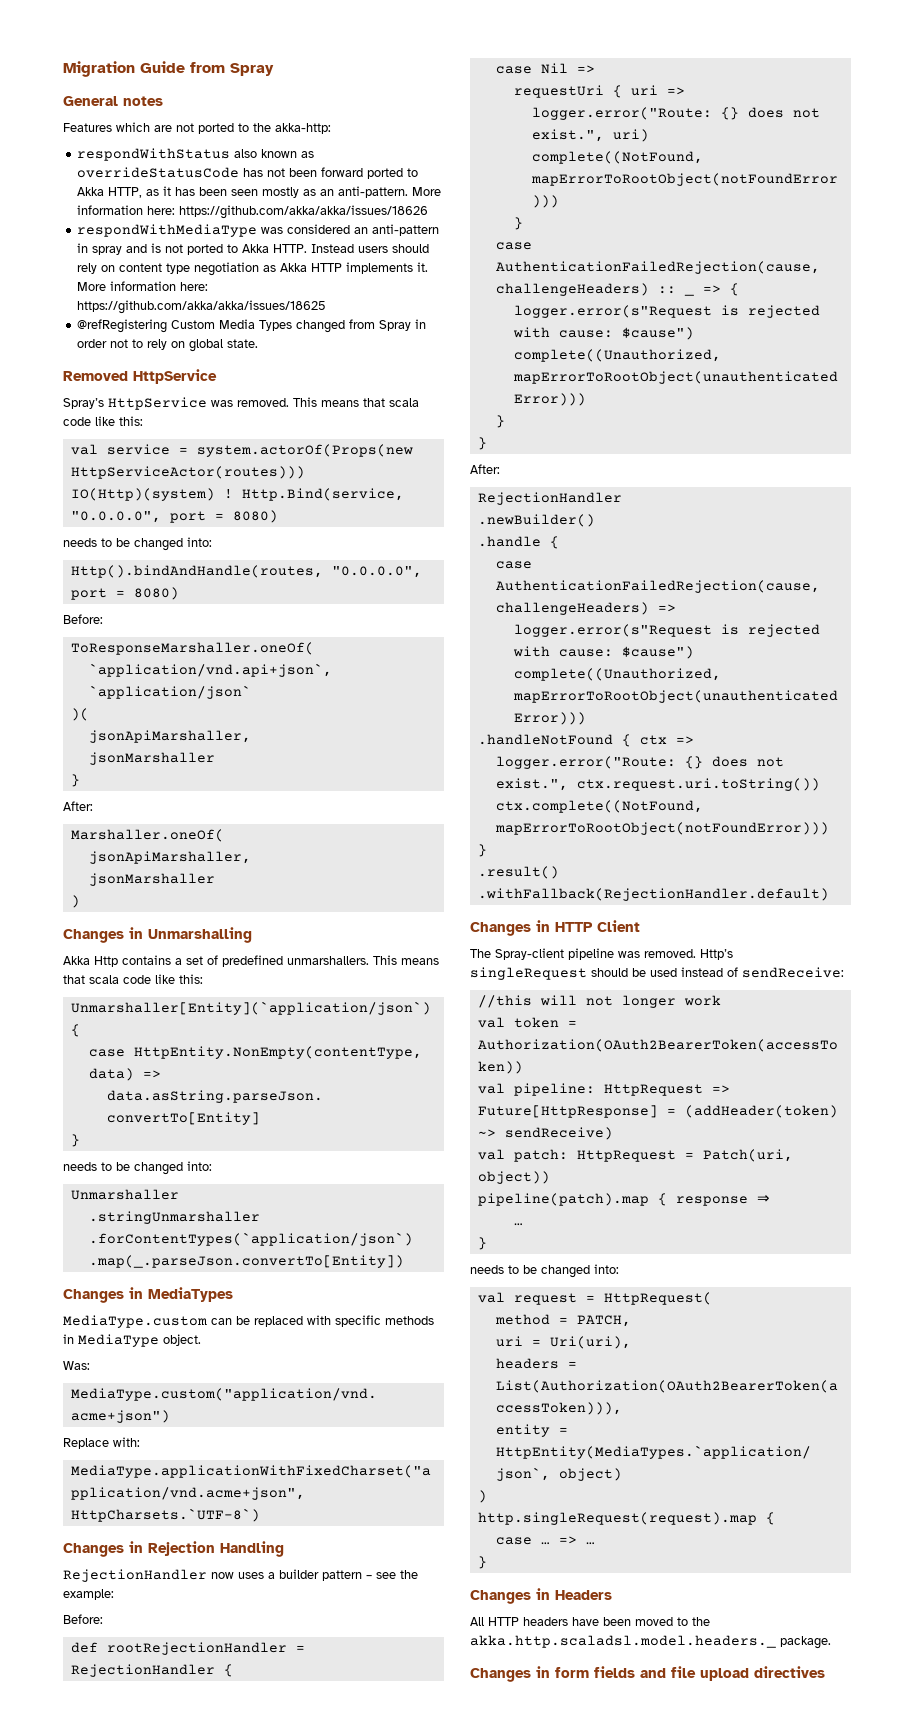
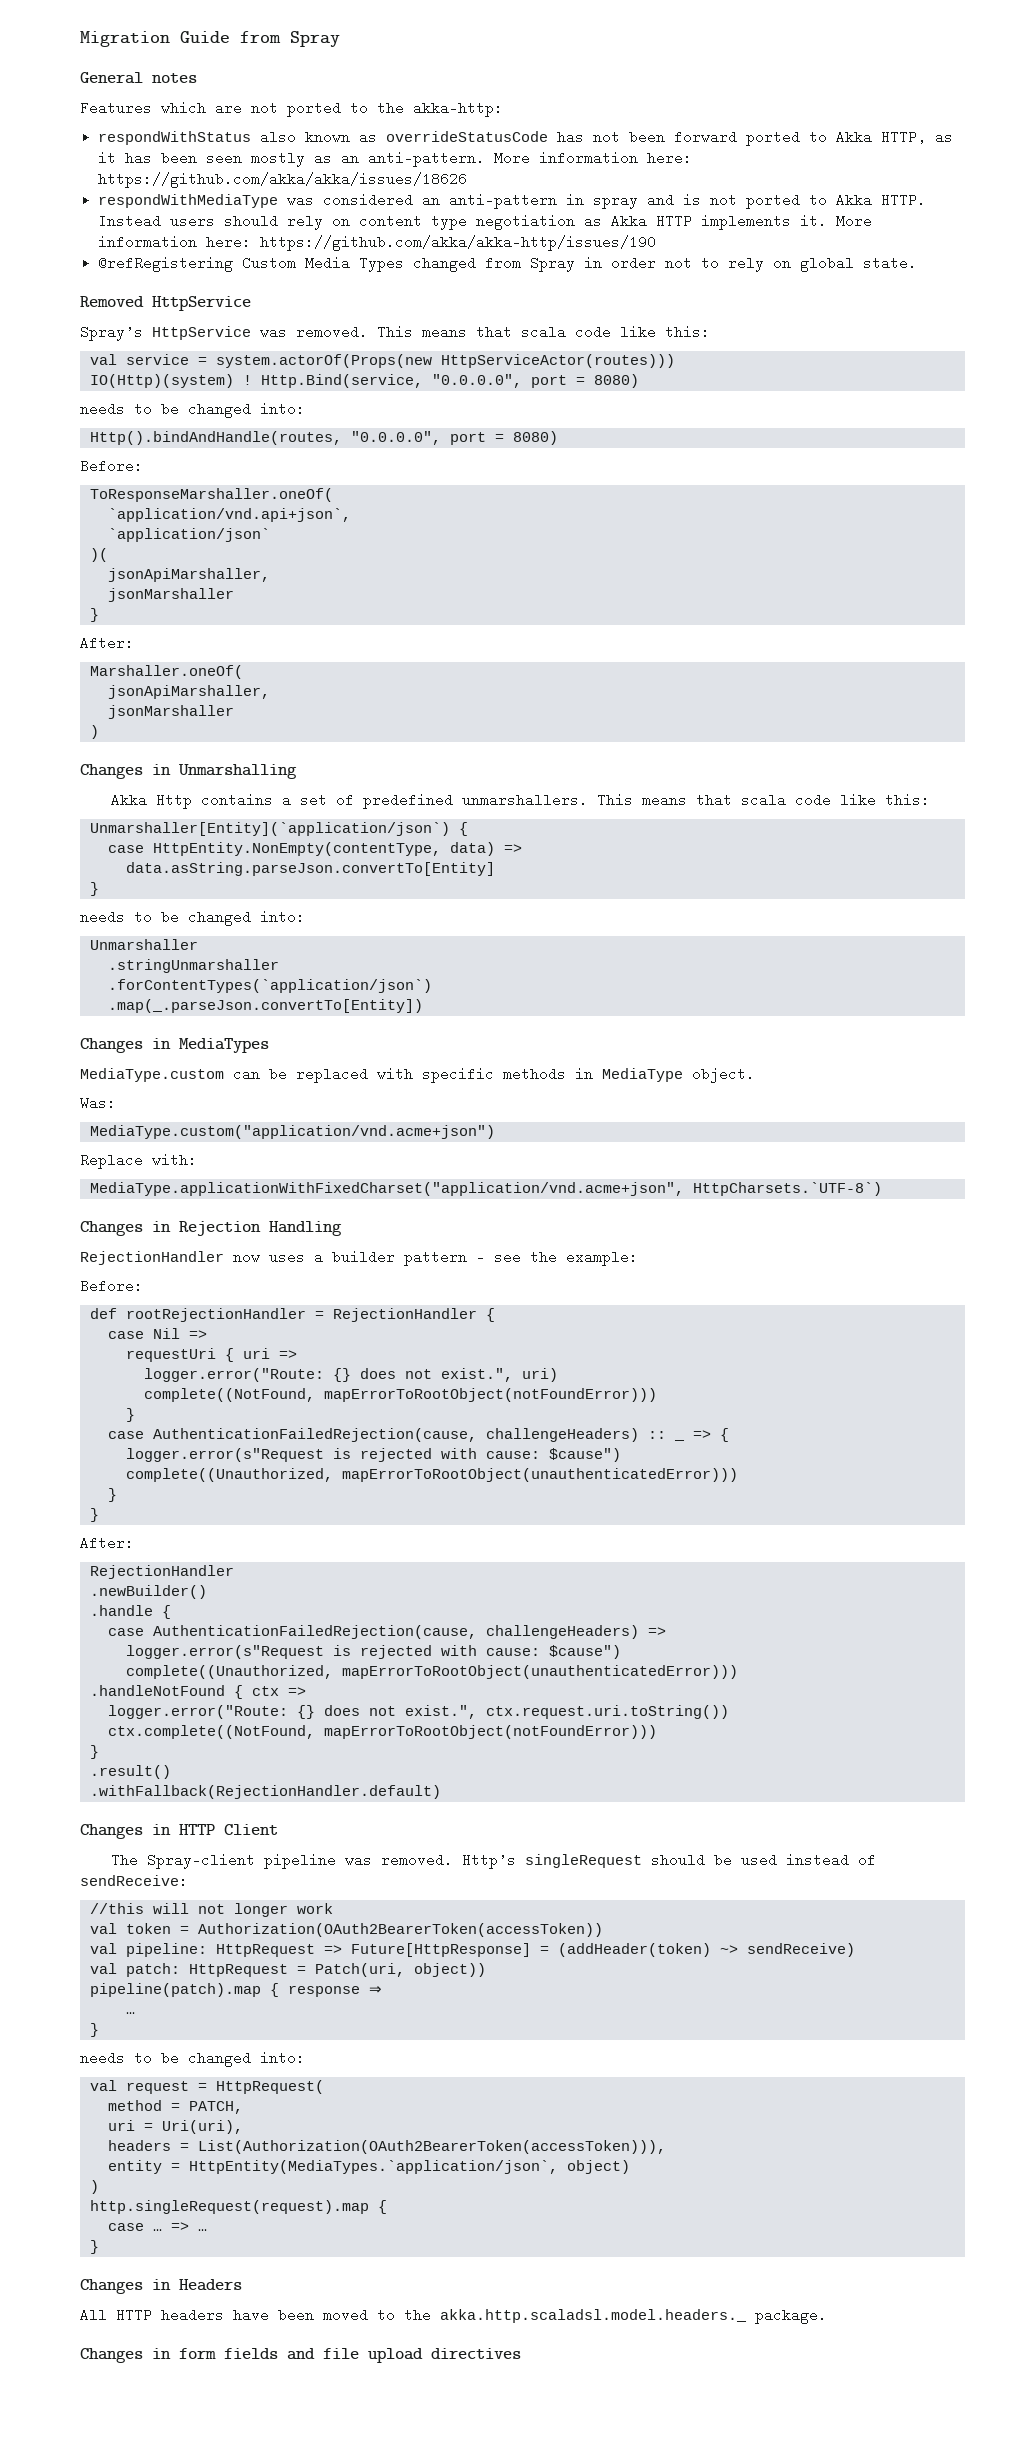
[76,300,326,314] https://github.com/akka/akka/issues/18625 -> [260,235,657,251] https://github.com/akka/akka-http/issues/190

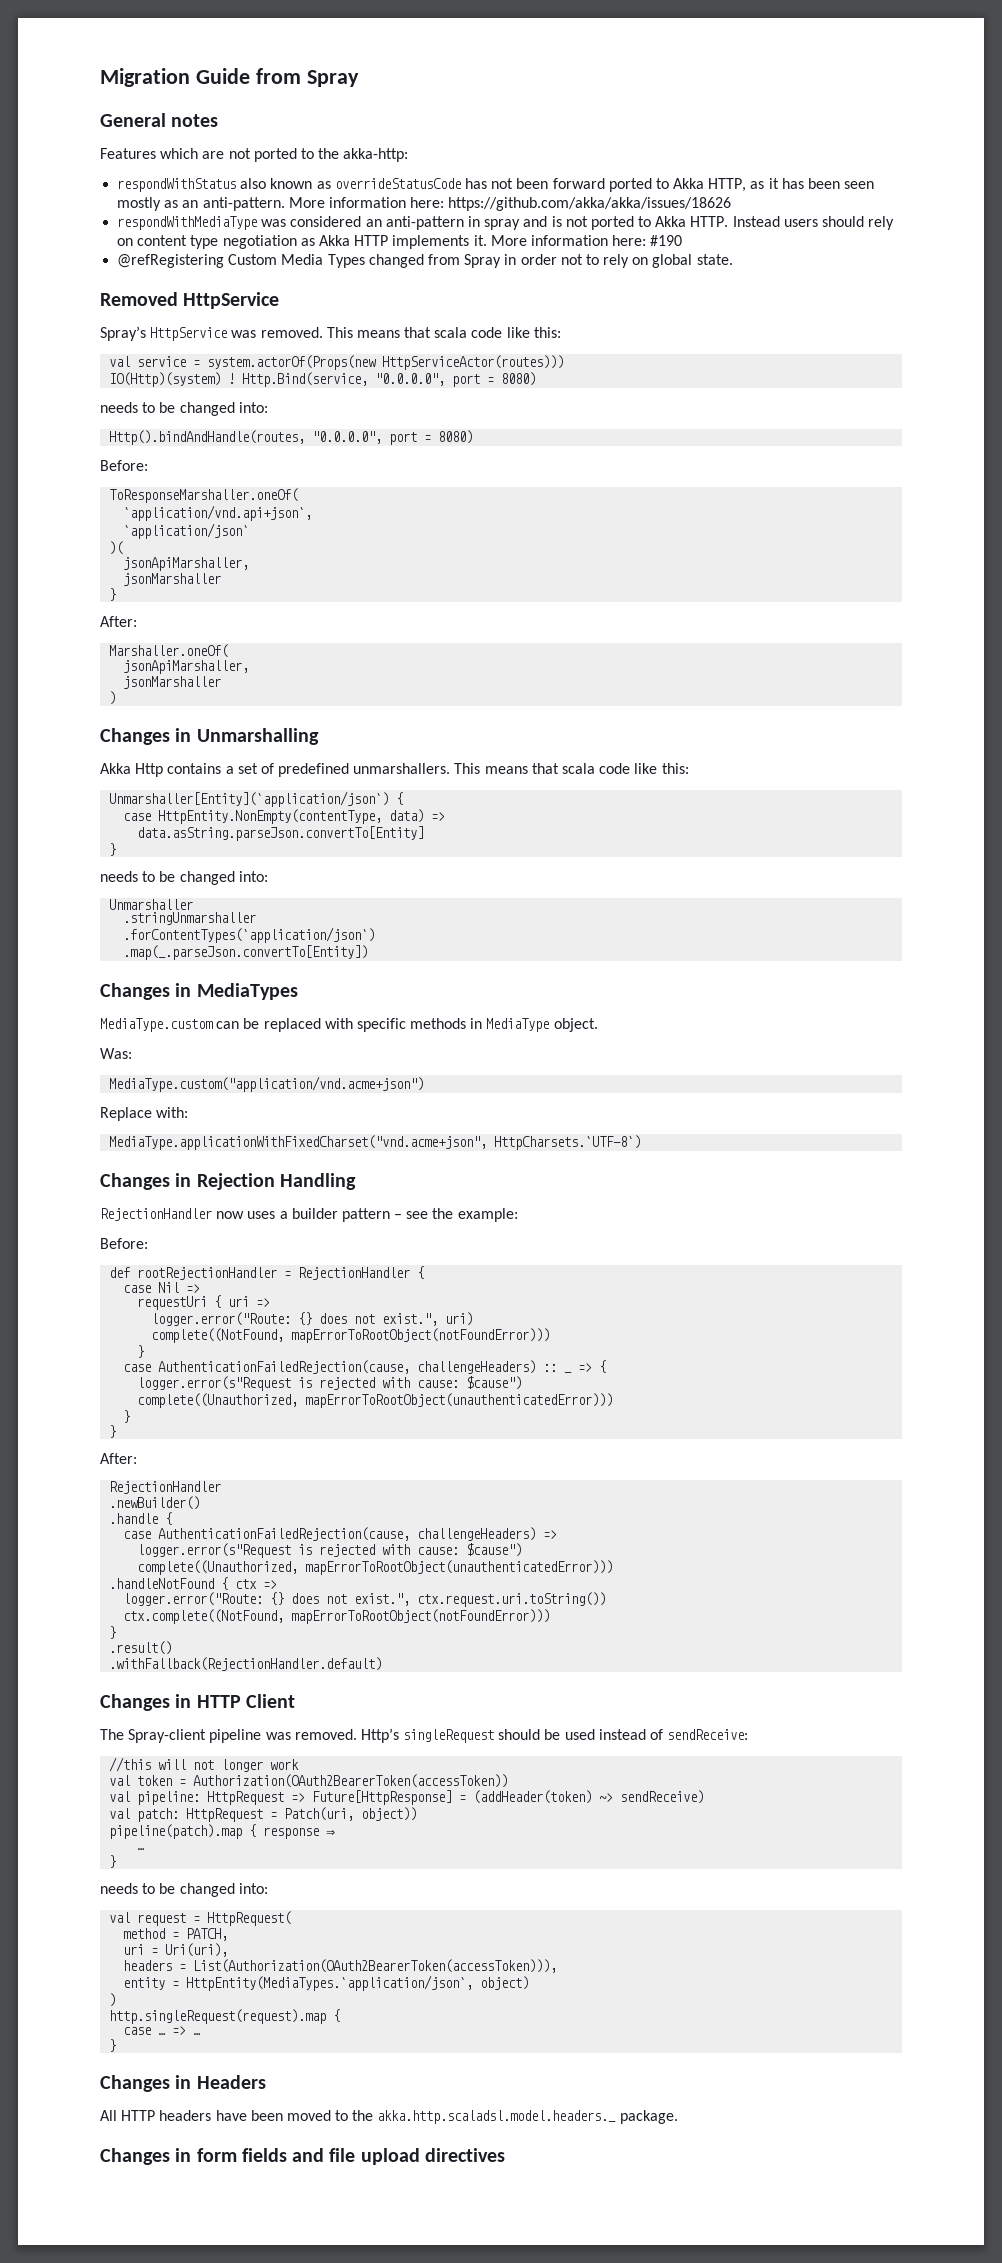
[260,235,657,251] https://github.com/akka/akka-http/issues/190 -> [650,235,683,246] #190
[89,1182,684,1196] MediaType.applicationWithFixedCharset("application/vnd.acme+json", -> [109,1135,488,1150] MediaType.applicationWithFixedCharset("vnd.acme+json",

